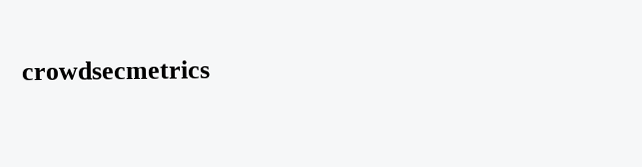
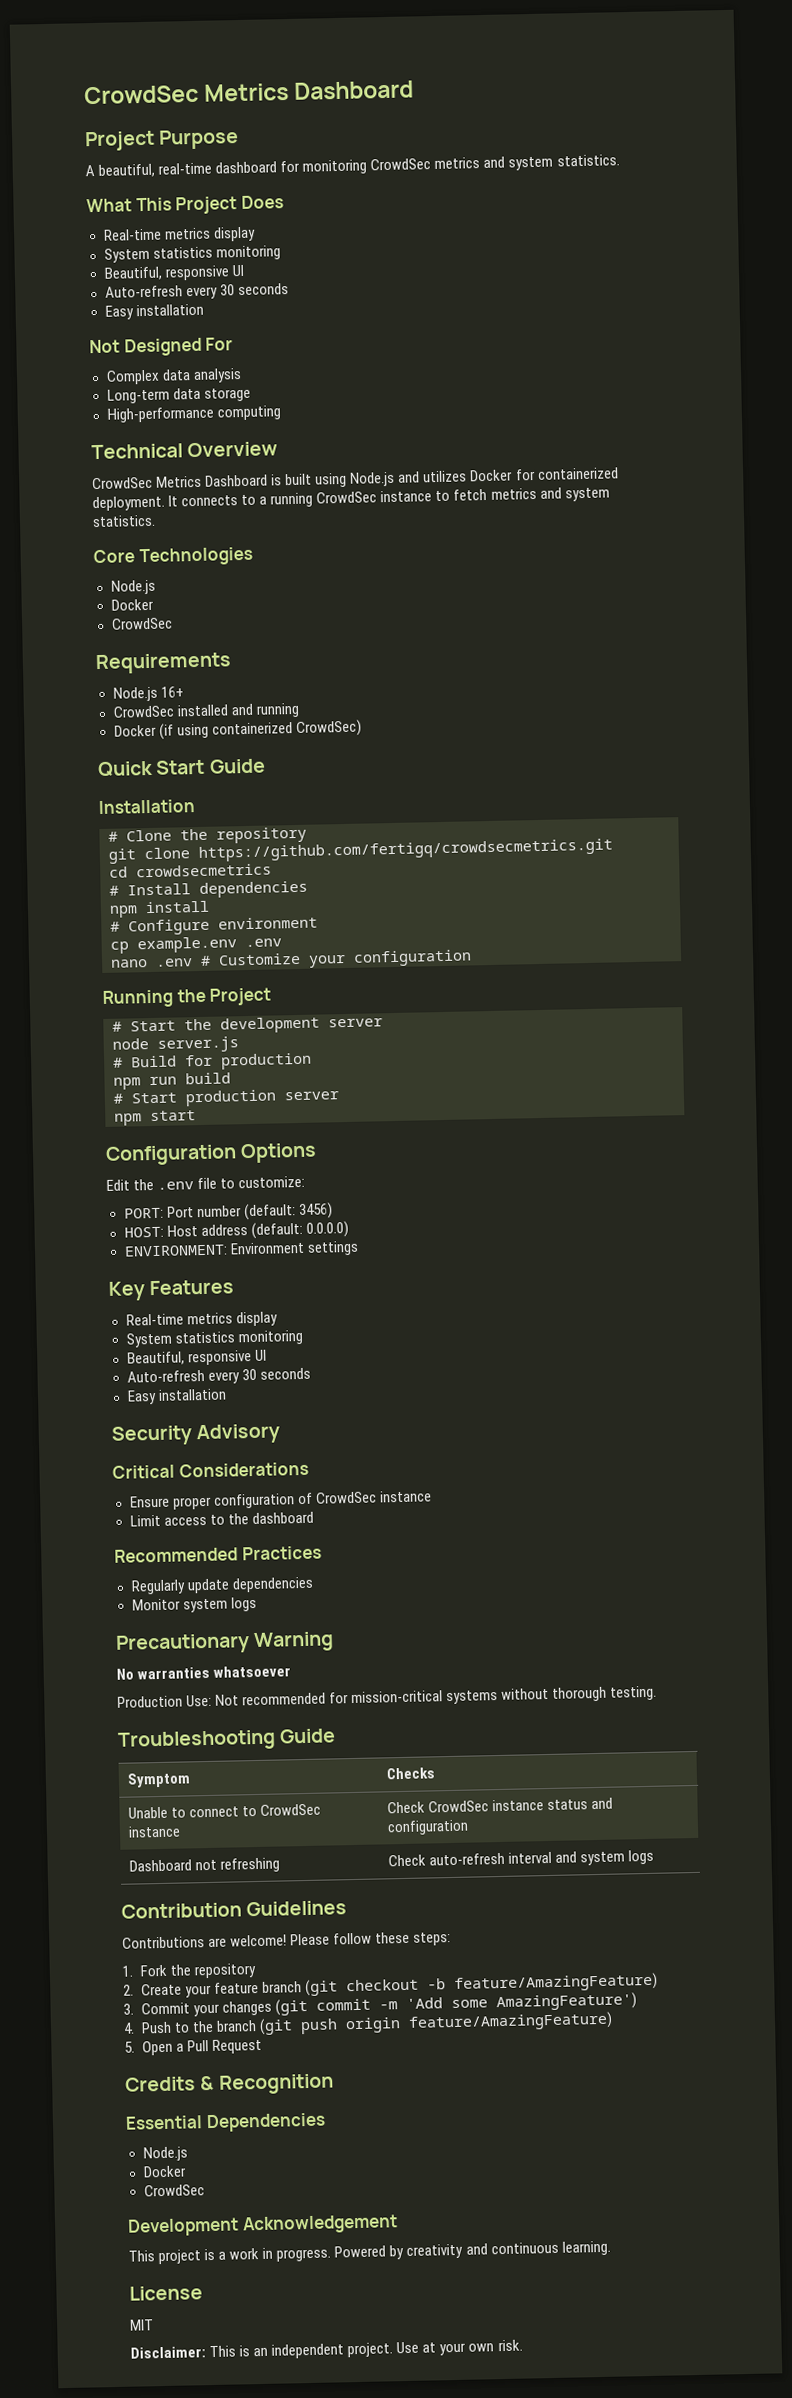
[21,60,210,81] crowdsecmetrics -> [84,80,415,105] [84,129,240,152] [85,154,620,178] [86,195,284,215] [102,226,256,242] [103,245,281,263] [103,264,244,281] [104,283,289,300] [104,303,204,320] [89,337,234,357] [105,368,242,385] [106,387,251,404] [106,405,281,423] [91,441,279,460] [92,467,619,490] [92,487,610,512] [92,514,156,528] [93,546,253,567] [110,579,156,595] [110,598,154,611] [110,617,173,630] [95,652,232,675] [112,686,184,702] [112,702,300,718] [113,719,362,740] [97,758,266,778] [98,799,195,815] [108,826,307,844] [108,838,613,864] [109,863,272,878] [109,880,308,898] [109,900,210,918] [110,916,318,936] [110,936,282,954] [111,949,472,968] [102,987,272,1008] [112,1016,383,1034] [112,1036,239,1053] [113,1052,312,1070] [113,1072,231,1090] [113,1089,339,1107] [114,1110,196,1126] [105,1142,318,1166] [106,1175,306,1191] [123,1202,333,1221] [123,1220,349,1239] [123,1240,359,1257] [108,1279,235,1301] [125,1311,278,1327] [125,1329,303,1348] [126,1349,267,1366] [126,1367,311,1384] [126,1388,227,1405] [111,1423,281,1446] [112,1461,309,1479] [129,1490,432,1510] [129,1511,314,1527] [114,1545,322,1563] [130,1576,314,1595] [131,1596,257,1613] [115,1631,335,1655] [116,1665,292,1680] [117,1685,658,1708] [117,1728,337,1752] [127,1772,192,1788] [386,1767,436,1780] [128,1803,322,1819] [128,1825,182,1838] [387,1797,614,1814] [387,1819,470,1836] [129,1857,281,1873] [388,1849,655,1867] [121,1900,348,1919] [122,1931,452,1949] [122,1963,257,1979] [123,1972,659,1998] [123,1992,638,2017] [123,2011,614,2035] [124,2038,263,2056] [125,2073,334,2095] [125,2112,326,2133] [142,2146,188,2162] [142,2165,187,2178] [143,2184,205,2197] [127,2214,398,2237] [128,2240,611,2265] [129,2285,203,2301] [130,2319,154,2331] [130,2339,523,2359] CrowdSec Metrics Dashboard // Project Purpose // A beautiful, real-time dashboard for monitoring CrowdSec metrics and system statistics. // What This Project Does // Real-time metrics display // System statistics monitoring // Beautiful, responsive UI // Auto-refresh every 30 seconds // Easy installation // Not Designed For // Complex data analysis // Long-term data storage // High-performance computing // Technical Overview // CrowdSec Metrics Dashboard is built using Node.js and utilizes Docker for containerized deployment. It connects to a running CrowdSec instance to fetch metrics and system statistics. // Core Technologies // Node.js // Docker // CrowdSec // Requirements // Node.js 16+ // CrowdSec installed and running // Docker (if using containerized CrowdSec) // Quick Start Guide // Installation // # Clone the repository // git clone https://github.com/fertigq/crowdsecmetrics.git // cd crowdsecmetrics // # Install dependencies // npm install // # Configure environment // cp example.env .env // nano .env # Customize your configuration // Running the Project // # Start the development server // node server.js // # Build for production // npm run build // # Start production server // npm start // Configuration Options // Edit the .env file to customize: // PORT: Port number (default: 3456) // HOST: Host address (default: 0.0.0.0) // ENVIRONMENT: Environment settings // Key Features // Real-time metrics display // System statistics monitoring // Beautiful, responsive UI // Auto-refresh every 30 seconds // Easy installation // Security Advisory // Critical Considerations // Ensure proper configuration of CrowdSec instance // Limit access to the dashboard // Recommended Practices // Regularly update dependencies // Monitor system logs // Precautionary Warning // No warranties whatsoever // Production Use: Not recommended for mission-critical systems without thorough testing. // Troubleshooting Guide // Symptom | Checks // Unable to connect to CrowdSec instance | Check CrowdSec instance status and configuration // Dashboard not refreshing | Check auto-refresh interval and system logs // Contribution Guidelines // Contributions are welcome! Please follow these steps: // 1. Fork the repository // 2. Create your feature branch (git checkout -b feature/AmazingFeature) // 3. Commit your changes (git commit -m 'Add some AmazingFeature') // 4. Push to the branch (git push origin feature/AmazingFeature) // 5. Open a Pull Request // Credits & Recognition // Essential Dependencies // Node.js // Docker // CrowdSec // Development Acknowledgement // This project is a work in progress. Powered by creativity and continuous learning. // License // MIT // Disclaimer: This is an independent project. Use at your own risk.

